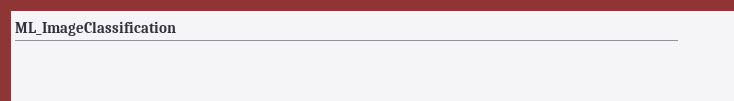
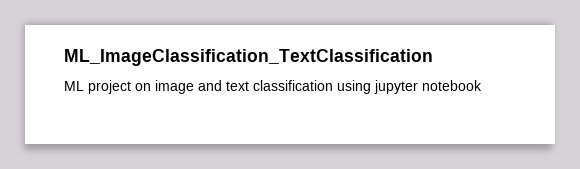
[15,21,176,36] ML_ImageClassification -> [64,49,433,66] [64,80,482,94] ML_ImageClassification_TextClassification // ML project on image and text classification using jupyter notebook

